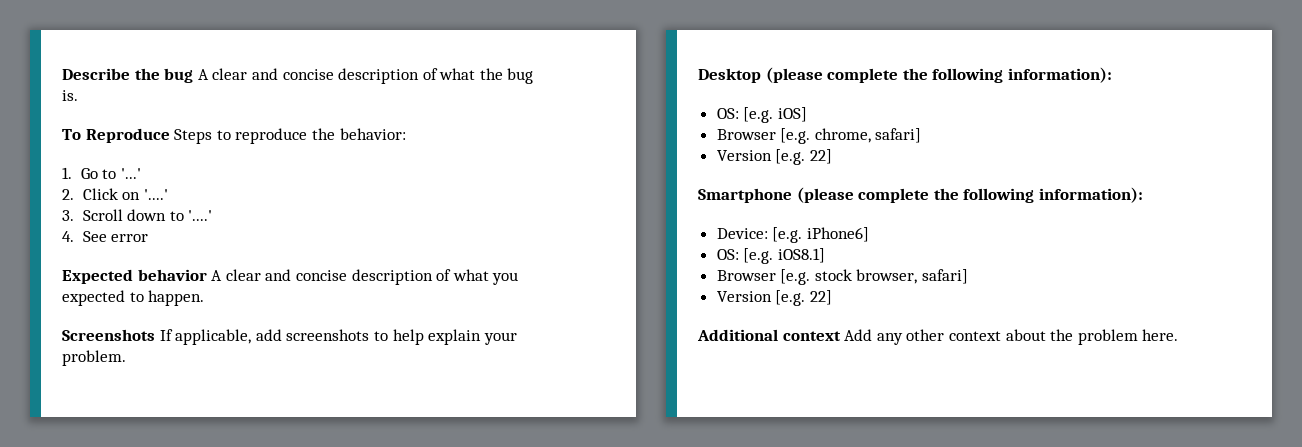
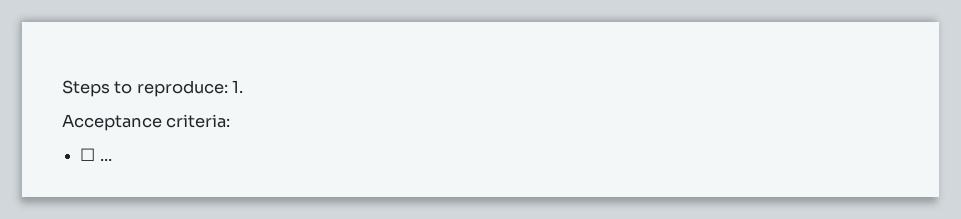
[62,68,534,84] [62,90,78,101] [62,128,406,144] [62,167,142,179] [62,188,168,200] [62,209,213,221] [62,231,149,242] [62,269,519,285] [62,290,205,306] [62,329,517,345] [62,350,126,366] [698,67,1112,83] [716,107,807,123] [716,128,922,144] [716,149,832,165] [698,187,1143,203] [716,227,869,243] [716,248,825,264] [716,269,969,285] [716,290,832,306] [697,329,1179,345] Describe the bug A clear and concise description of what the bug is. // To Reproduce Steps to reproduce the behavior: // 1. Go to '...' // 2. Click on '....' // 3. Scroll down to '....' // 4. See error // Expected behavior A clear and concise description of what you expected to happen. // Screenshots If applicable, add screenshots to help explain your problem. // Desktop (please complete the following information): // OS: [e.g. iOS] // Browser [e.g. chrome, safari] // Version [e.g. 22] // Smartphone (please complete the following information): // Device: [e.g. iPhone6] // OS: [e.g. iOS8.1] // Browser [e.g. stock browser, safari] // Version [e.g. 22] // Additional context Add any other context about the problem here. -> [62,80,244,97] [62,114,231,131] [80,148,112,161] Steps to reproduce: 1. // Acceptance criteria: // ☐ ...

